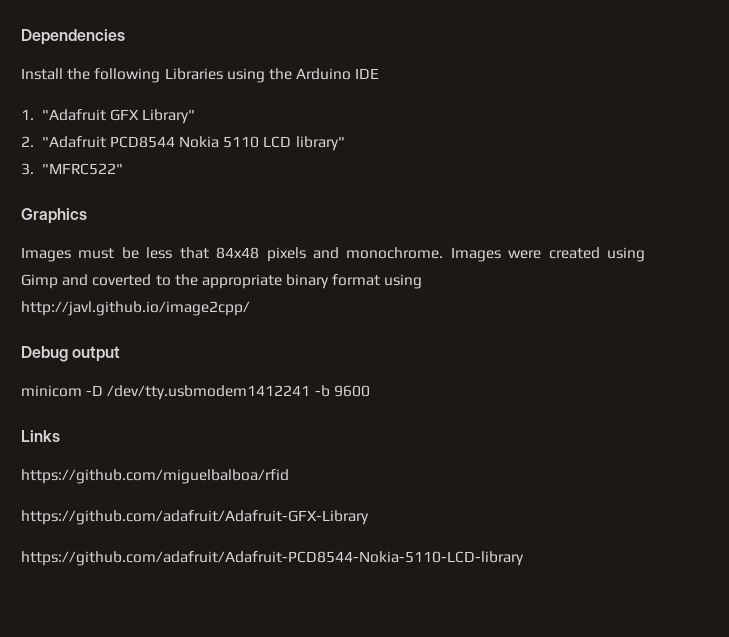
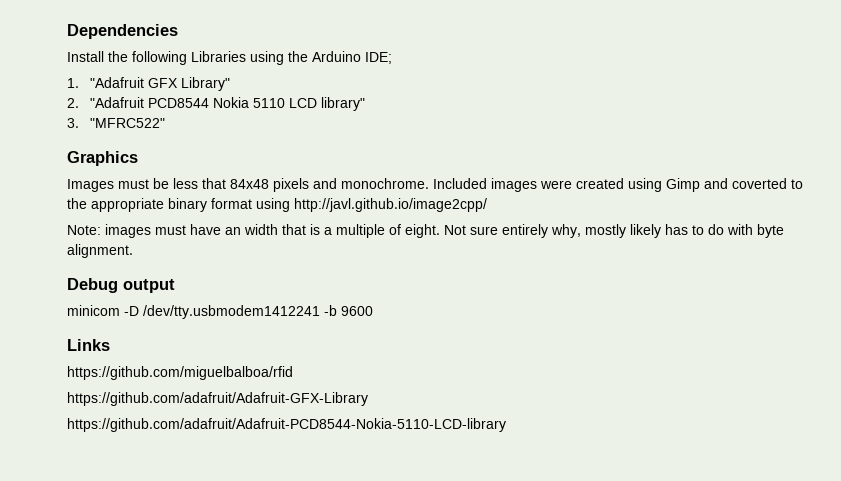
[355,68,380,79] IDE -> [365,52,392,64] IDE;
[450,247,501,262] Images -> [433,178,537,192] Included images
(250, 308) none -> [67,224,784,238] [67,244,133,258] // Note: images must have an width that is a multiple of eight. Not sure entirely why, mostly likely has to do with byte alignment.

